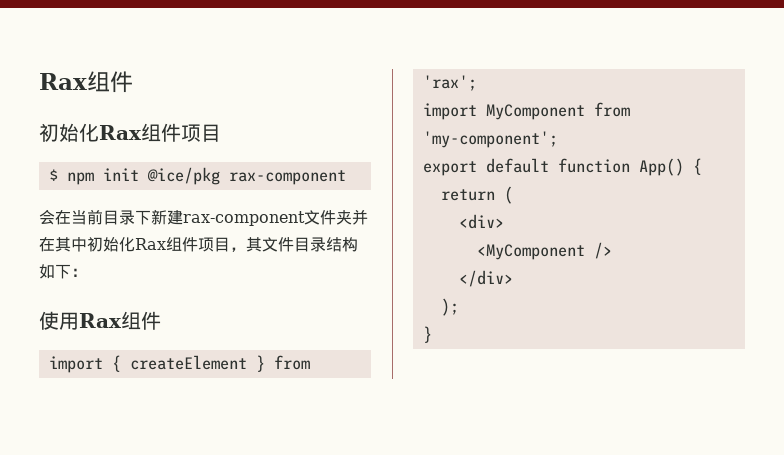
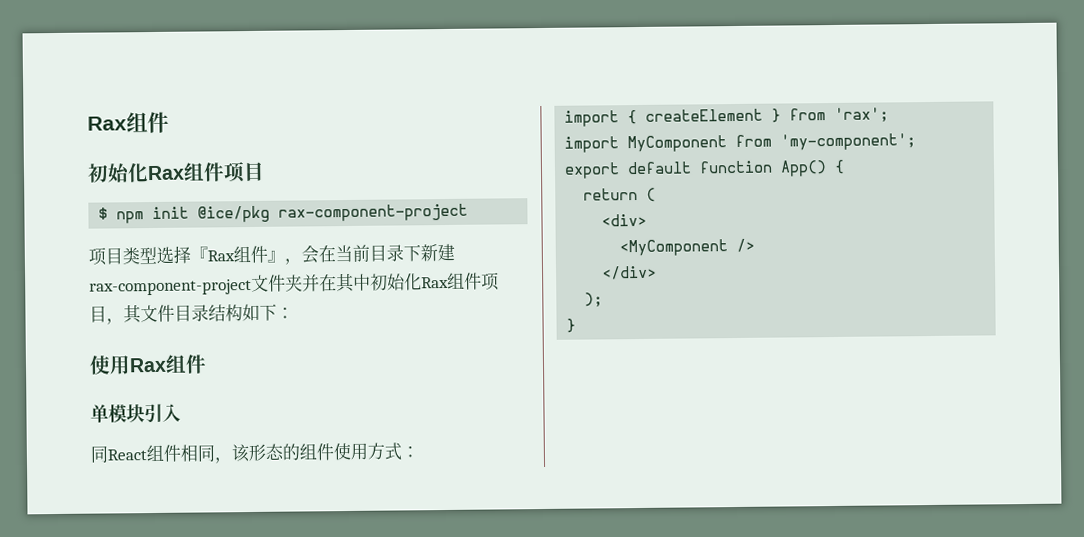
[228,170,346,185] rax-component // -> [278,203,469,222] [88,245,302,266] rax-component-project // 项目类型选择『Rax组件』，
[183,211,305,226] rax-component -> [89,278,252,296] rax-component-project
(161, 320) none -> [90,403,181,424] [90,442,419,464] // 单模块引入 // 同React组件相同，该形态的组件使用方式：

